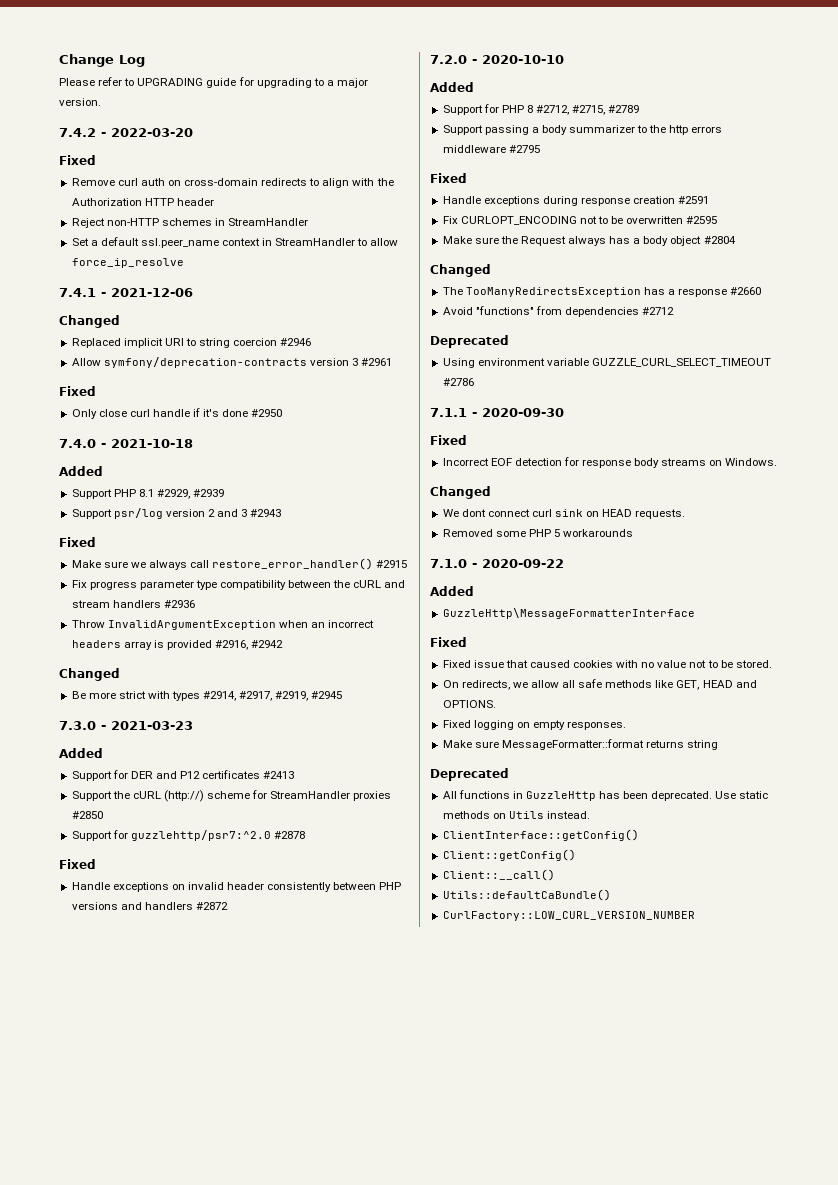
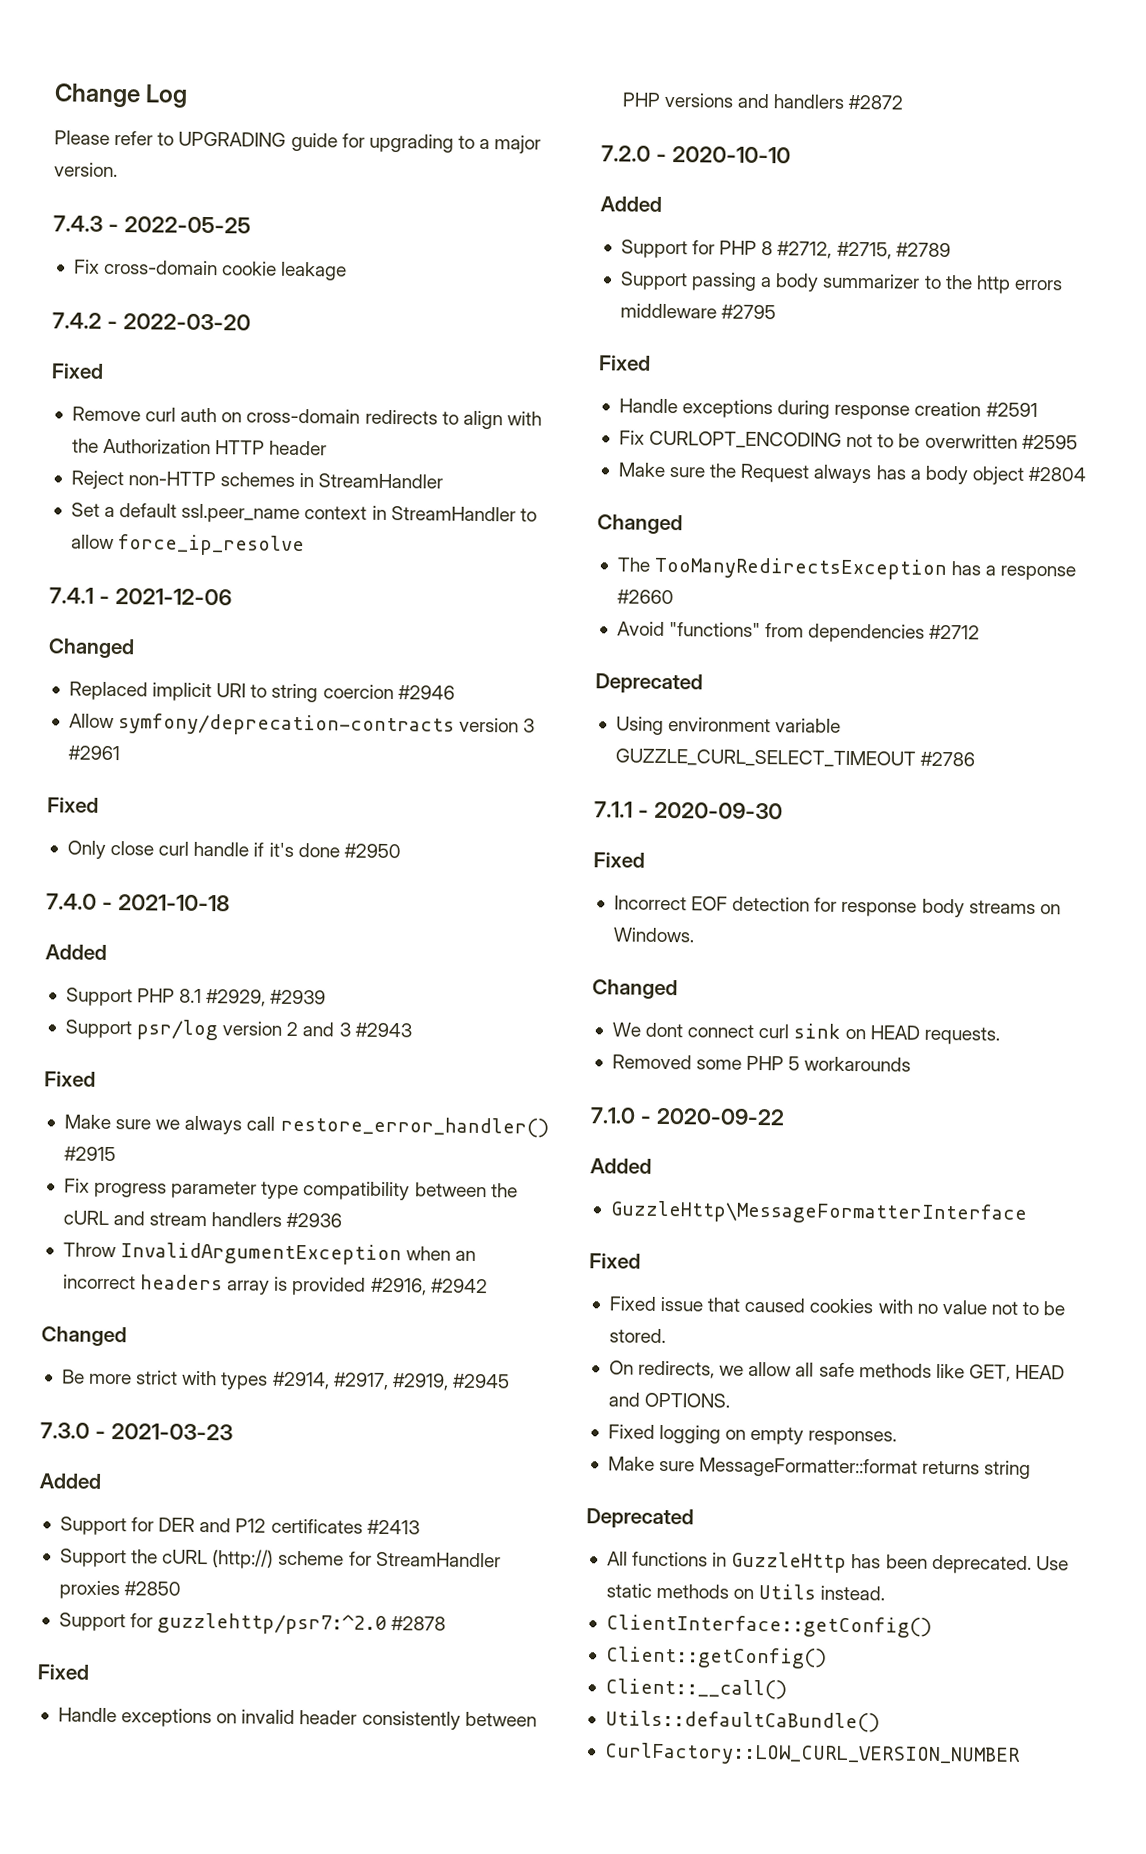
(101, 102) none -> [53,215,251,234] [73,259,348,281] // 7.4.3 - 2022-05-25 // Fix cross-domain cookie leakage

